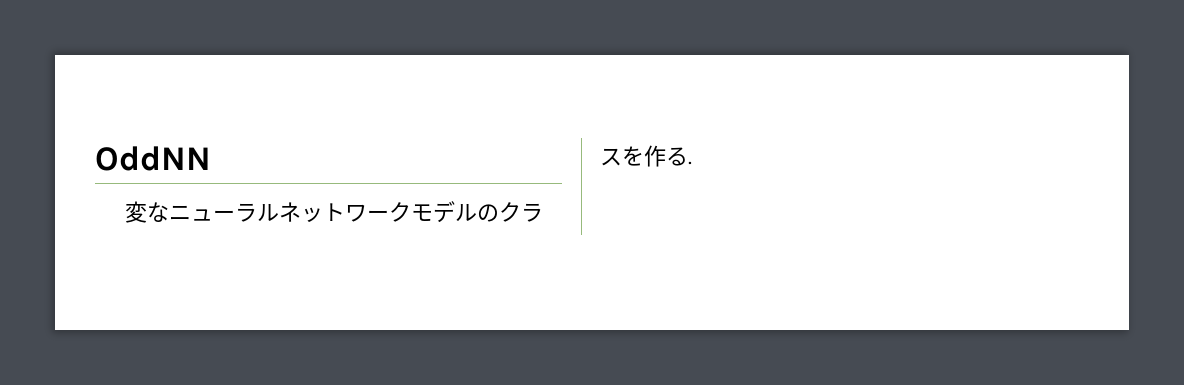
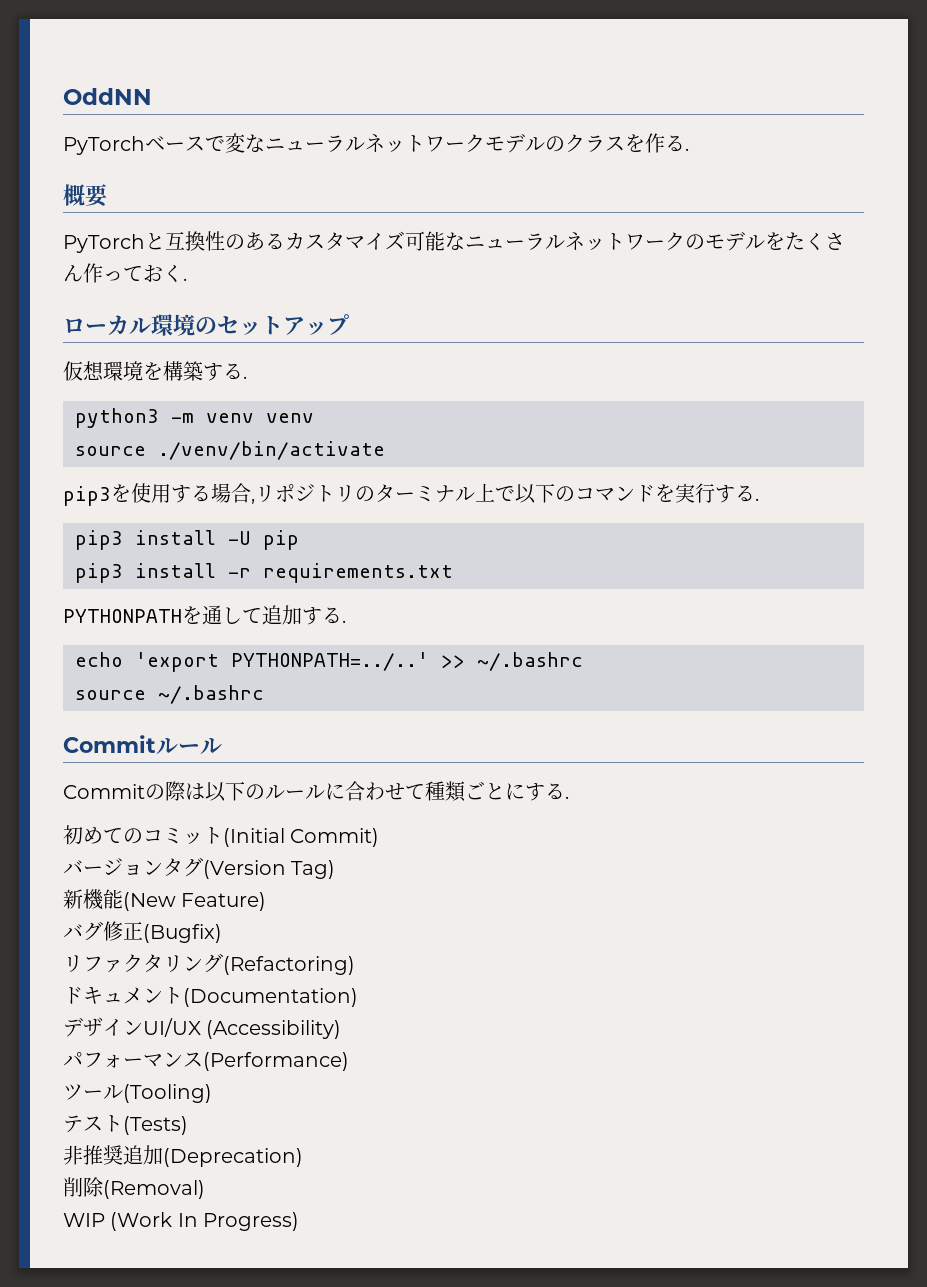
(211, 158) none -> [63,136,225,155] PyTorchベースで
(692, 163) none -> [63,184,108,207] [63,231,845,253] [63,263,187,283] [63,314,349,336] [63,361,247,381] [75,408,314,428] [75,441,385,460] [63,483,759,506] [75,530,299,550] [75,563,453,583] [63,605,346,625] [75,652,583,672] [75,685,264,704] [63,735,222,754] [63,781,569,802] [63,825,380,847] [63,857,336,879] [63,889,267,911] [63,921,222,943] [63,953,355,975] [63,987,358,1007] [63,1017,342,1039] [63,1052,349,1071] [63,1084,212,1103] [63,1115,188,1135] [63,1145,303,1167] [63,1177,205,1199] [63,1212,300,1231] // 概要 // PyTorchと互換性のあるカスタマイズ可能なニューラルネットワークのモデルをたくさん作っておく. // ローカル環境のセットアップ // 仮想環境を構築する. // python3 -m venv venv // source ./venv/bin/activate // pip3を使用する場合,リポジトリのターミナル上で以下のコマンドを実行する. // pip3 install -U pip // pip3 install -r requirements.txt // PYTHONPATHを通して追加する. // echo 'export PYTHONPATH=../..' >> ~/.bashrc // source ~/.bashrc // Commitルール // Commitの際は以下のルールに合わせて種類ごとにする. // 初めてのコミット(Initial Commit) // バージョンタグ(Version Tag) // 新機能(New Feature) // バグ修正(Bugfix) // リファクタリング(Refactoring) // ドキュメント(Documentation) // デザインUI/UX (Accessibility) // パフォーマンス(Performance) // ツール(Tooling) // テスト(Tests) // 非推奨追加(Deprecation) // 削除(Removal) // WIP (Work In Progress)

